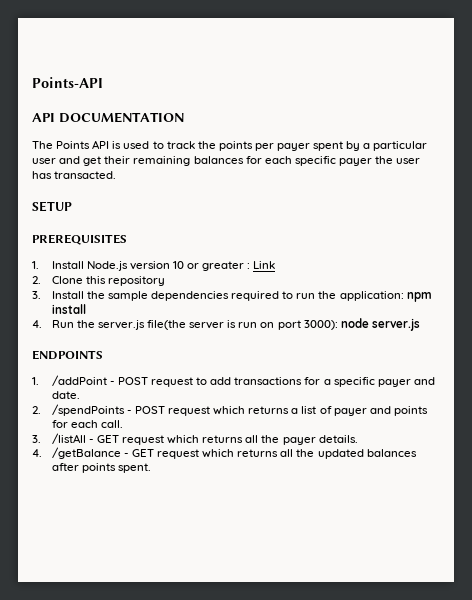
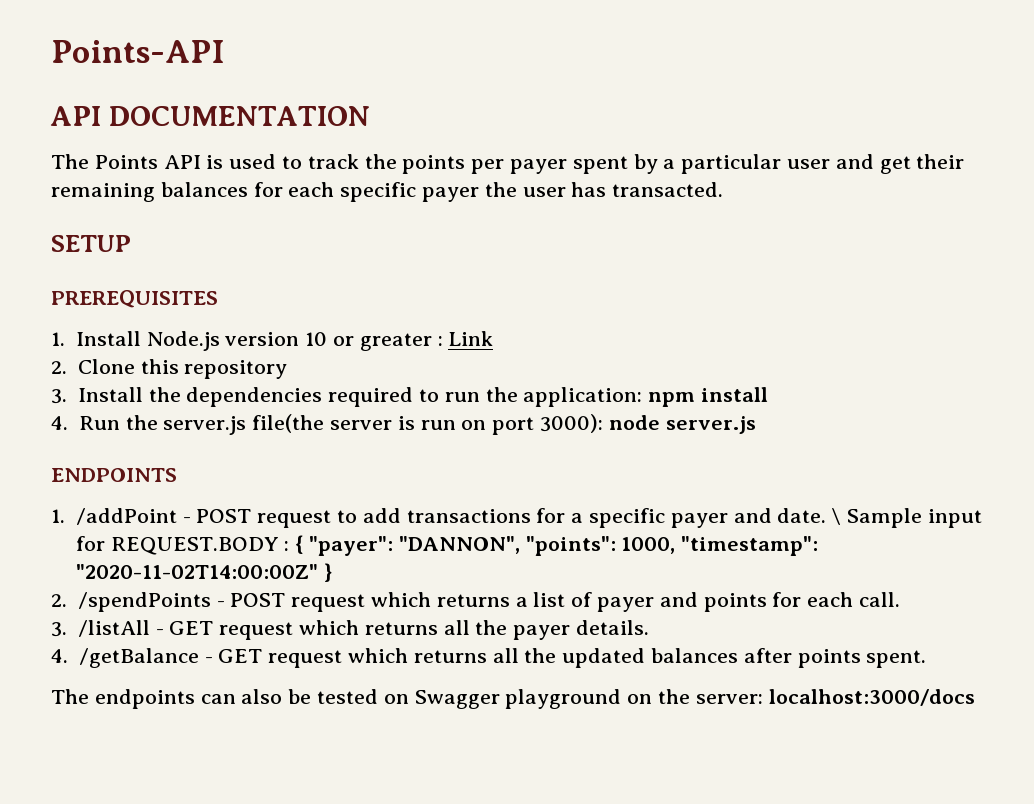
[107,291,148,301] sample -> (181, 394) none
(80, 395) none -> [832,508,982,528] [75,535,819,556] [75,563,332,582] \ Sample input for REQUEST.BODY : { "payer": "DANNON", "points": 1000, "timestamp": "2020-11-02T14:00:00Z" }
(151, 468) none -> [51,689,975,709] // The endpoints can also be tested on Swagger playground on the server: localhost:3000/docs

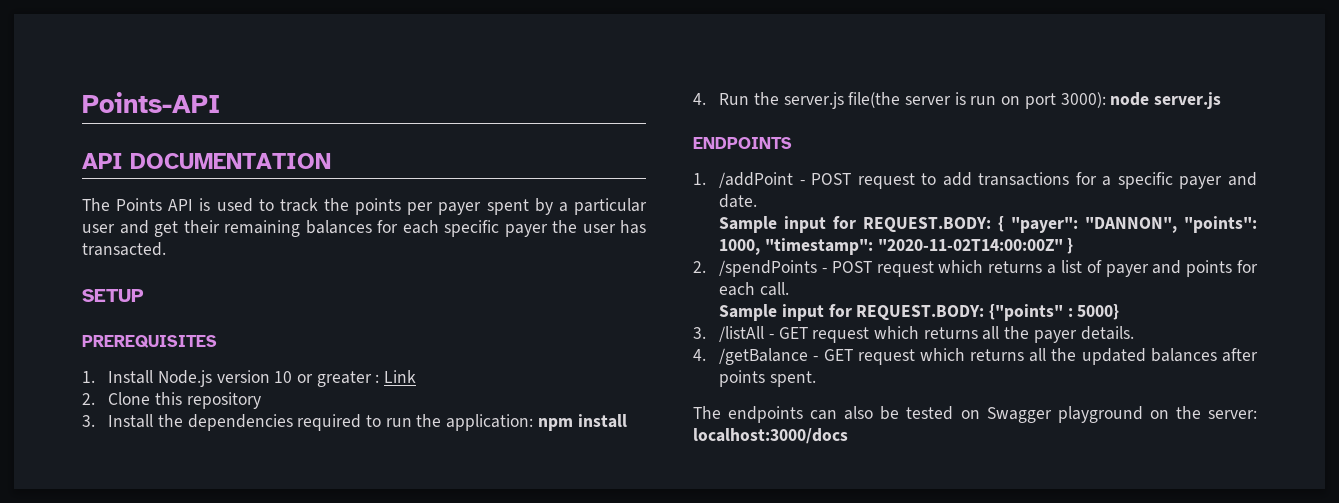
[832,508,982,528] [75,536,290,555] \ Sample input for REQUEST.BODY : -> [719,216,992,233] // Sample input for REQUEST.BODY:
(901, 599) none -> [719,304,1120,321] // Sample input for REQUEST.BODY: {"points" : 5000}

